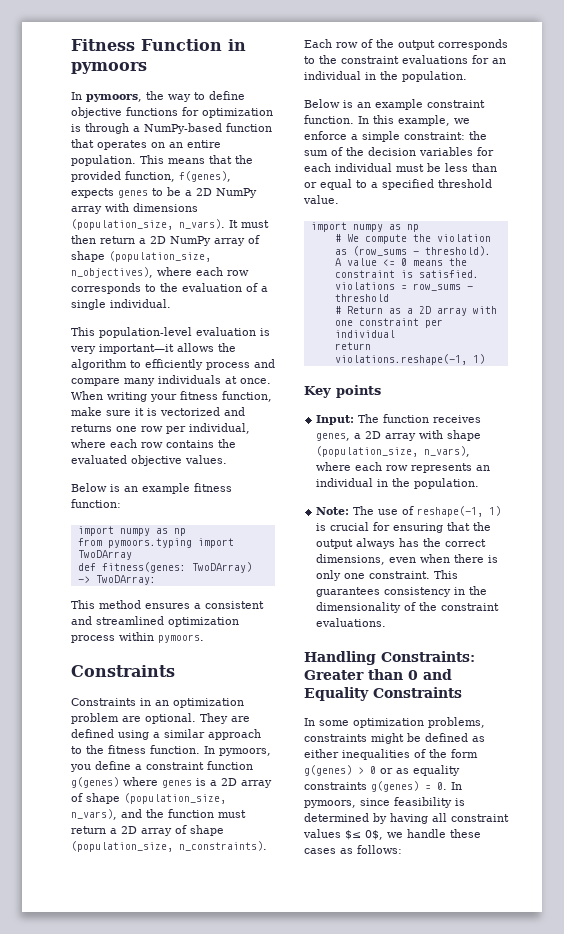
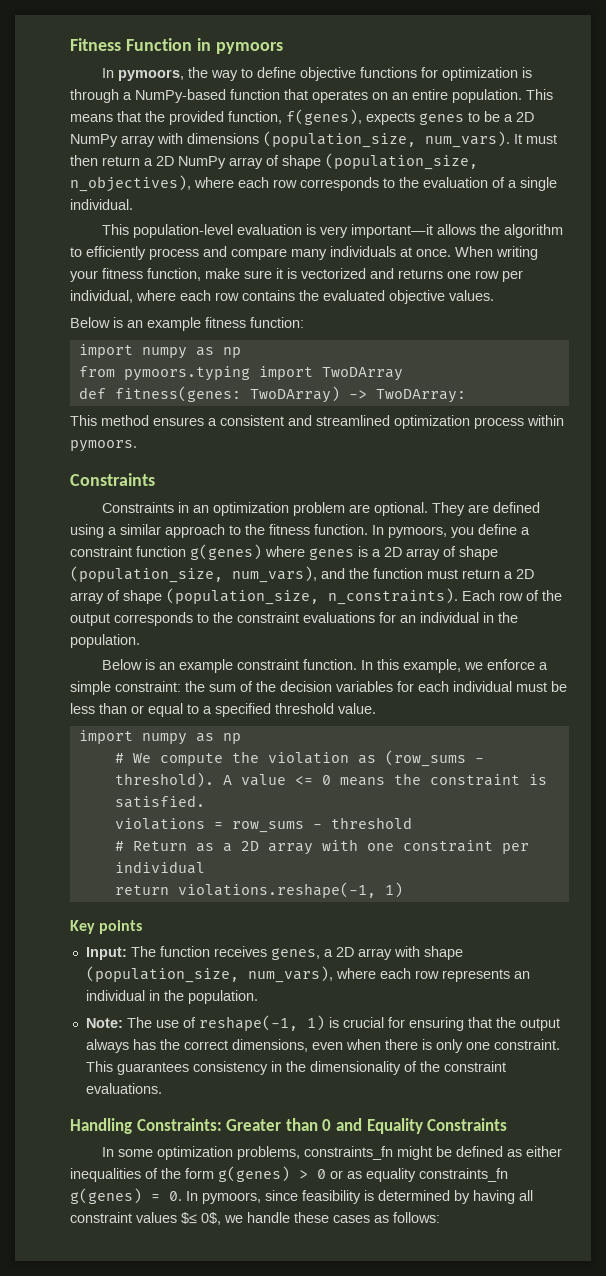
[179,219,225,229] n_vars). -> [425,131,510,148] num_vars).
[71,809,117,820] n_vars), -> [232,566,317,583] num_vars),
[424,446,471,457] n_vars), -> [247,966,333,983] num_vars),
[304,734,367,742] constraints -> [304,1146,394,1160] constraints_fn
[304,782,367,790] constraints -> [419,1168,508,1182] constraints_fn

